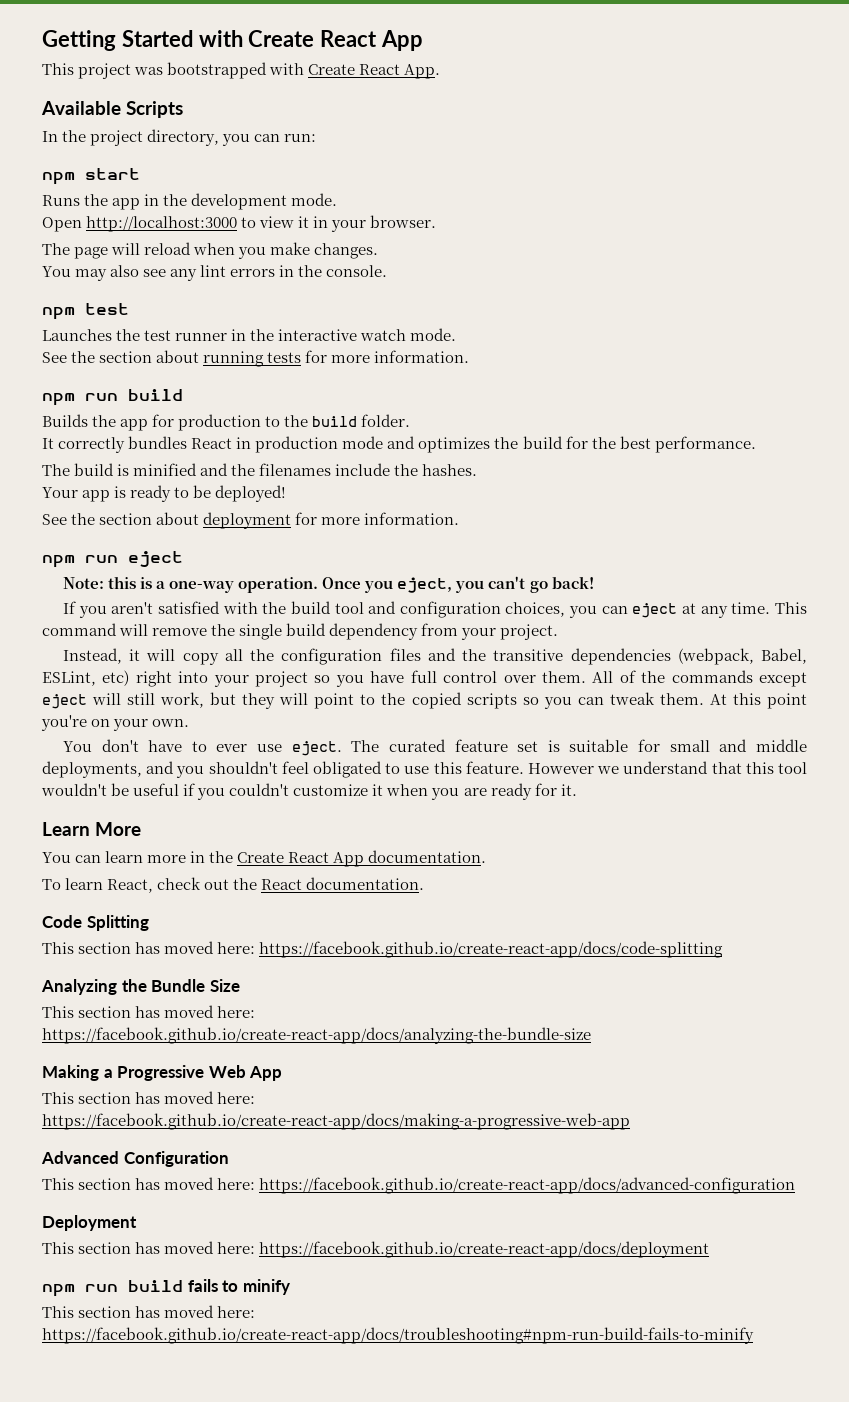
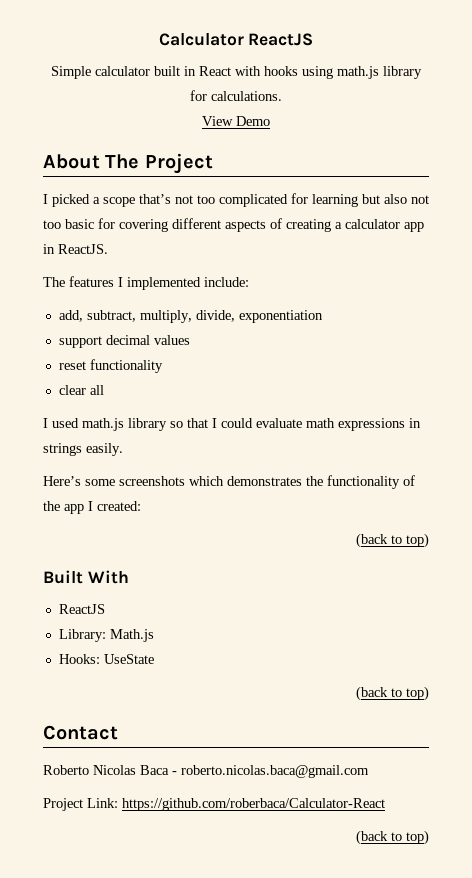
[42,30,424,51] [42,62,441,79] [41,101,184,118] [42,129,317,146] [42,168,140,185] [42,193,338,210] [42,215,437,232] [42,242,379,259] [42,265,388,281] [42,303,129,320] [42,328,457,341] [42,350,470,367] [42,389,183,406] [42,414,411,431] [42,436,756,453] [42,463,478,476] [42,485,287,502] [42,512,460,529] [42,551,183,568] [62,576,594,593] [62,601,807,618] [42,623,559,640] [62,648,807,665] [42,670,807,687] [42,692,808,709] [41,715,190,731] [62,739,808,756] [42,761,808,778] [41,783,577,800] [42,822,142,836] [42,850,487,867] [42,877,425,893] [42,915,149,931] [42,941,724,958] [41,979,240,995] [42,1005,256,1018] [42,1027,591,1044] [42,1065,283,1081] [42,1091,256,1104] [42,1113,630,1130] [41,1151,229,1167] [42,1177,796,1194] [42,1215,137,1231] [42,1241,710,1258] [42,1279,290,1297] [42,1305,256,1318] [42,1327,754,1344] Getting Started with Create React App // This project was bootstrapped with Create React App. // Available Scripts // In the project directory, you can run: // npm start // Runs the app in the development mode. // Open http://localhost:3000 to view it in your browser. // The page will reload when you make changes. // You may also see any lint errors in the console. // npm test // Launches the test runner in the interactive watch mode. // See the section about running tests for more information. // npm run build // Builds the app for production to the build folder. // It correctly bundles React in production mode and optimizes the build for the best performance. // The build is minified and the filenames include the hashes. // Your app is ready to be deployed! // See the section about deployment for more information. // npm run eject // Note: this is a one-way operation. Once you eject, you can't go back! // If you aren't satisfied with the build tool and configuration choices, you can eject at any time. This command will remove the single build dependency from your project. // Instead, it will copy all the configuration files and the transitive dependencies (webpack, Babel, ESLint, etc) right into your project so you have full control over them. All of the commands except eject will still work, but they will point to the copied scripts so you can tweak them. At this point you're on your own. // You don't have to ever use eject. The curated feature set is suitable for small and middle deployments, and you shouldn't feel obligated to use this feature. However we understand that this tool wouldn't be useful if you couldn't customize it when you are ready for it. // Learn More // You can learn more in the Create React App documentation. // To learn React, check out the React documentation. // Code Splitting // This section has moved here: https://facebook.github.io/create-react-app/docs/code-splitting // Analyzing the Bundle Size // This section has moved here: https://facebook.github.io/create-react-app/docs/analyzing-the-bundle-size // Making a Progressive Web App // This section has moved here: https://facebook.github.io/create-react-app/docs/making-a-progressive-web-app // Advanced Configuration // This section has moved here: https://facebook.github.io/create-react-app/docs/advanced-configuration // Deployment // This section has moved here: https://facebook.github.io/create-react-app/docs/deployment // npm run build fails to minify // This section has moved here: https://facebook.github.io/create-react-app/docs/troubleshooting#npm-run-build-fails-to-minify -> [158,33,314,46] [51,66,422,79] [190,90,282,101] [202,116,270,126] [43,153,213,174] [43,193,429,207] [43,218,424,232] [43,244,108,254] [43,276,249,290] [58,310,323,323] [58,335,190,348] [58,359,163,373] [58,385,104,395] [43,418,421,431] [43,443,123,456] [43,475,415,489] [43,501,141,514] [356,533,429,548] [43,570,129,584] [58,604,105,614] [58,629,154,642] [58,654,154,664] [356,686,429,701] [43,725,118,740] [43,765,369,778] [43,798,385,811] [356,830,429,845] Calculator ReactJS // Simple calculator built in React with hooks using math.js library for calculations. // View Demo // About The Project // I picked a scope that’s not too complicated for learning but also not too basic for covering different aspects of creating a calculator app in ReactJS. // The features I implemented include: // add, subtract, multiply, divide, exponentiation // support decimal values // reset functionality // clear all // I used math.js library so that I could evaluate math expressions in strings easily. // Here’s some screenshots which demonstrates the functionality of the app I created: // (back to top) // Built With // ReactJS // Library: Math.js // Hooks: UseState // (back to top) // Contact // Roberto Nicolas Baca - roberto.nicolas.baca@gmail.com // Project Link: https://github.com/roberbaca/Calculator-React // (back to top)

